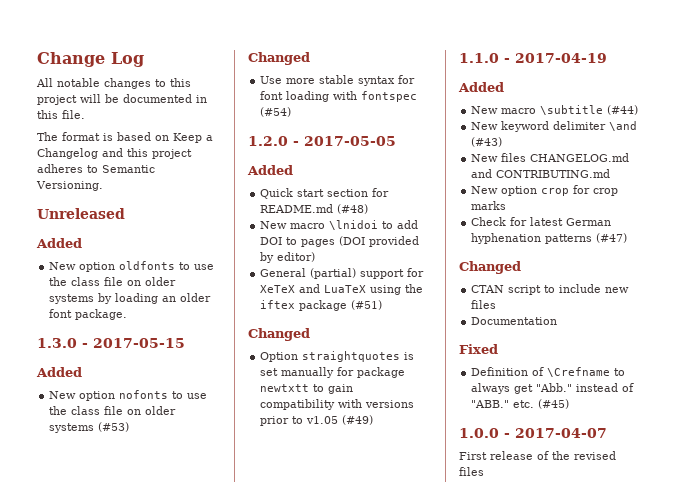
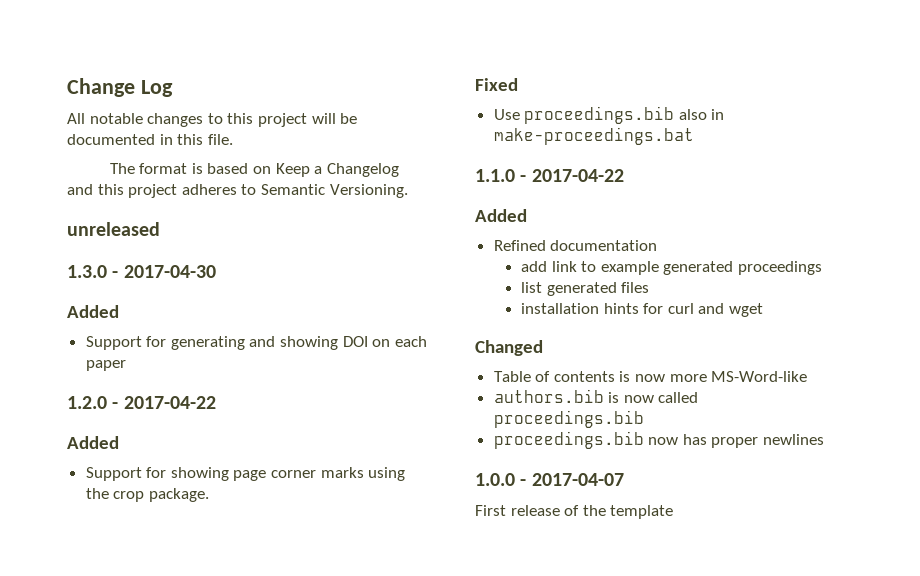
[37,208,125,219] [36,238,82,248] [49,261,215,272] [49,277,177,286] [49,293,212,304] [49,309,128,320] [37,338,185,348] [36,367,82,377] [49,390,208,401] [49,406,177,415] [49,422,130,433] [248,52,310,65] [260,75,416,86] [260,91,418,102] [260,107,292,117] [248,136,396,146] [247,165,293,175] [260,188,390,199] [260,204,369,214] [260,220,419,230] [260,236,420,247] [260,252,316,263] [260,268,425,279] [260,284,424,295] [260,300,383,311] [248,328,310,341] [260,351,415,362] [260,367,406,378] [260,384,354,394] [260,399,415,410] [260,415,374,426] [459,53,607,63] [458,82,504,92] [471,105,639,115] [471,121,638,132] [471,137,503,147] [471,153,630,162] [471,169,611,178] [471,185,619,196] [471,201,507,210] [471,217,612,226] [471,233,628,244] [459,261,521,274] [471,284,630,295] [471,300,497,309] [471,317,558,325] [459,344,498,354] [471,367,626,377] [471,383,635,394] [471,399,570,409] Unreleased // Added // New option oldfonts to use the class file on older systems by loading an older font package. // 1.3.0 - 2017-05-15 // Added // New option nofonts to use the class file on older systems (#53) // Changed // Use more stable syntax for font loading with fontspec (#54) // 1.2.0 - 2017-05-05 // Added // Quick start section for README.md (#48) // New macro \lnidoi to add DOI to pages (DOI provided by editor) // General (partial) support for XeTeX and LuaTeX using the iftex package (#51) // Changed // Option straightquotes is set manually for package newtxtt to gain compatibility with versions prior to v1.05 (#49) // 1.1.0 - 2017-04-19 // Added // New macro \subtitle (#44) // New keyword delimiter \and (#43) // New files CHANGELOG.md and CONTRIBUTING.md // New option crop for crop marks // Check for latest German hyphenation patterns (#47) // Changed // CTAN script to include new files // Documentation // Fixed // Definition of \Crefname to always get "Abb." instead of "ABB." etc. (#45) -> [67,222,160,236] [67,265,216,278] [67,305,119,318] [85,336,427,350] [85,360,126,371] [67,396,216,409] [67,436,119,449] [85,467,406,481] [85,488,209,502] [475,78,518,91] [493,106,725,124] [493,127,694,145] [475,169,624,182] [475,209,527,222] [493,240,658,251] [521,261,822,275] [521,282,650,296] [521,303,763,317] [475,340,543,356] [493,371,808,382] [493,389,699,403] [493,410,644,428] [493,431,825,449] unreleased // 1.3.0 - 2017-04-30 // Added // Support for generating and showing DOI on each paper // 1.2.0 - 2017-04-22 // Added // Support for showing page corner marks using the crop package. // Fixed // Use proceedings.bib also in make-proceedings.bat // 1.1.0 - 2017-04-22 // Added // Refined documentation // add link to example generated proceedings // list generated files // installation hints for curl and wget // Changed // Table of contents is now more MS-Word-like // authors.bib is now called proceedings.bib // proceedings.bib now has proper newlines
[574,451,616,460] [459,467,484,476] revised files -> [610,505,674,519] template

